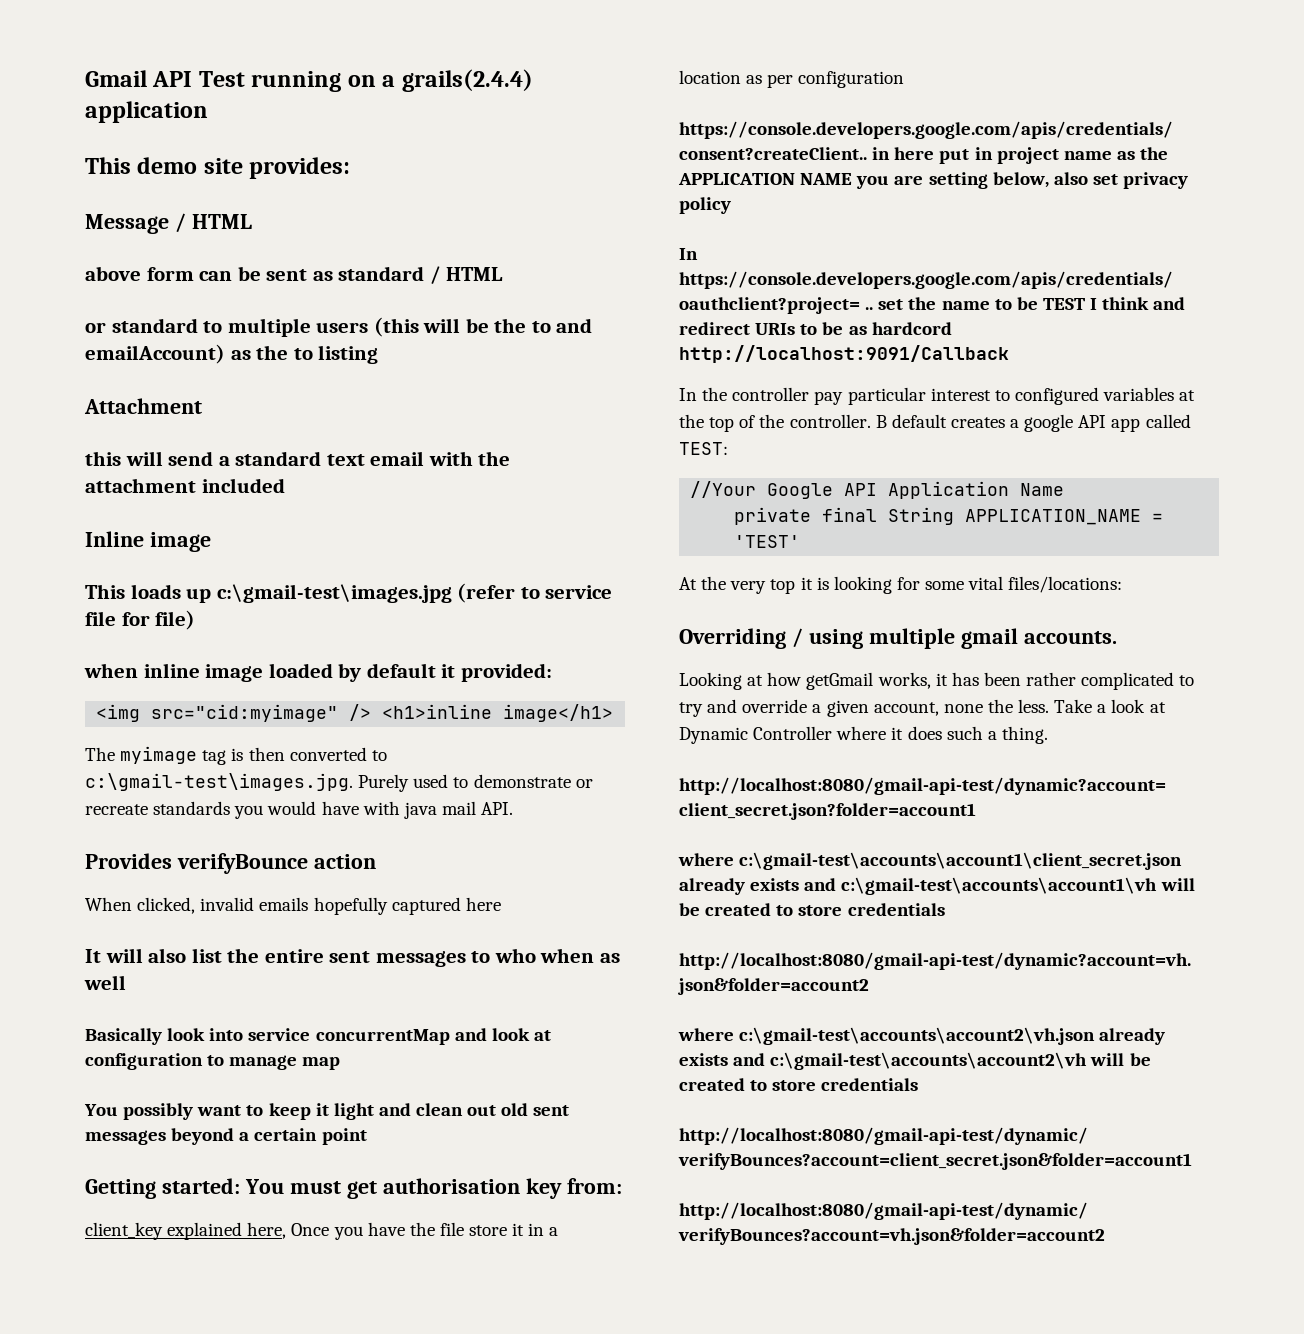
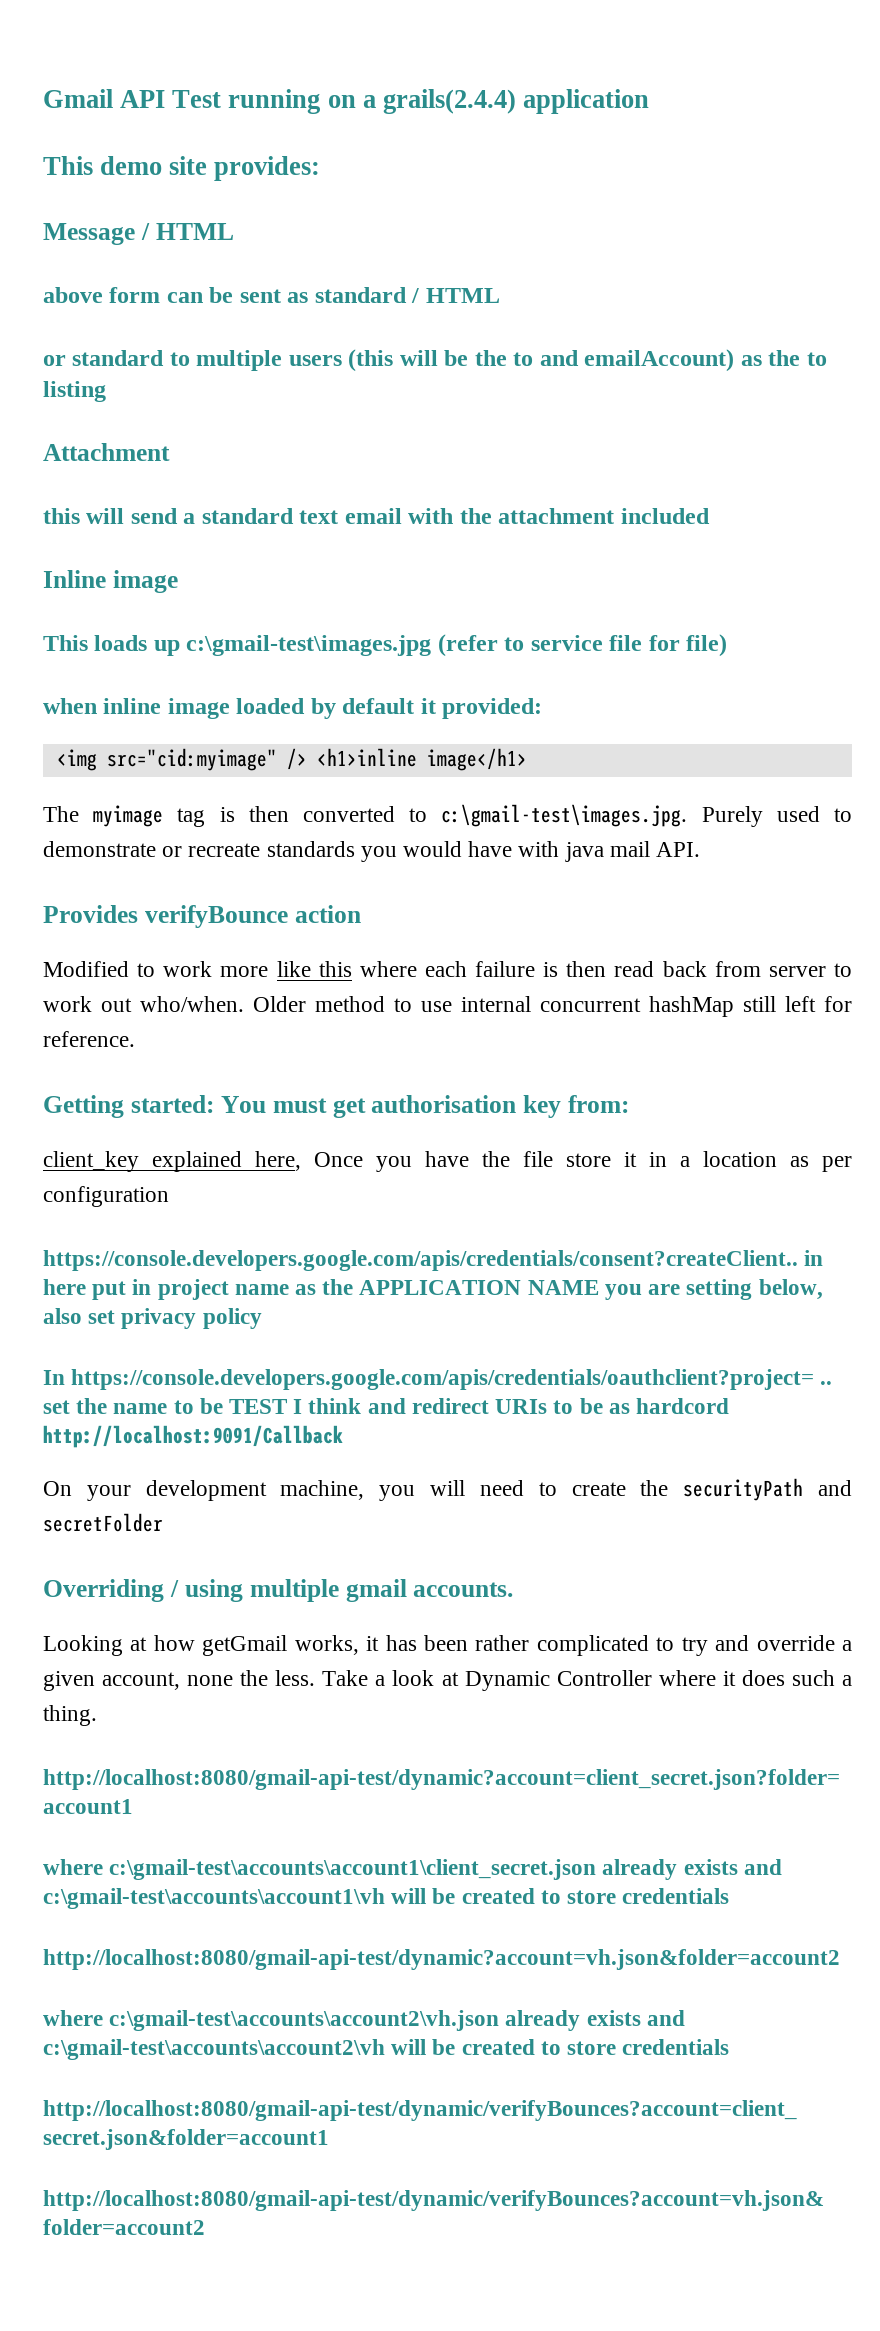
[85,897,501,915] [85,948,620,967] [84,975,126,990] [85,1028,551,1045] [85,1053,341,1070] [84,1103,570,1120] [85,1128,367,1145] When clicked, invalid emails hopefully captured here // It will also list the entire sent messages to who when as well // Basically look into service concurrentMap and look at configuration to manage map // You possibly want to keep it light and clean out old sent messages beyond a certain point -> [43,961,852,977] [43,996,852,1017] [43,1031,135,1047] Modified to work more like this where each failure is then read back from server to work out who/when. Older method to use internal concurrent hashMap still left for reference.
[679,387,1196,405] [679,414,1191,432] [679,442,728,455] [690,481,1065,499] [734,507,1164,525] [734,535,801,548] [679,576,1123,594] In the controller pay particular interest to configured variables at the top of the controller. B default creates a google API app called TEST: // //Your Google API Application Name // private final String APPLICATION_NAME = 'TEST' // At the very top it is looking for some vital files/locations: -> [43,1478,852,1501] [43,1513,163,1532] On your development machine, you will need to create the securityPath and secretFolder

